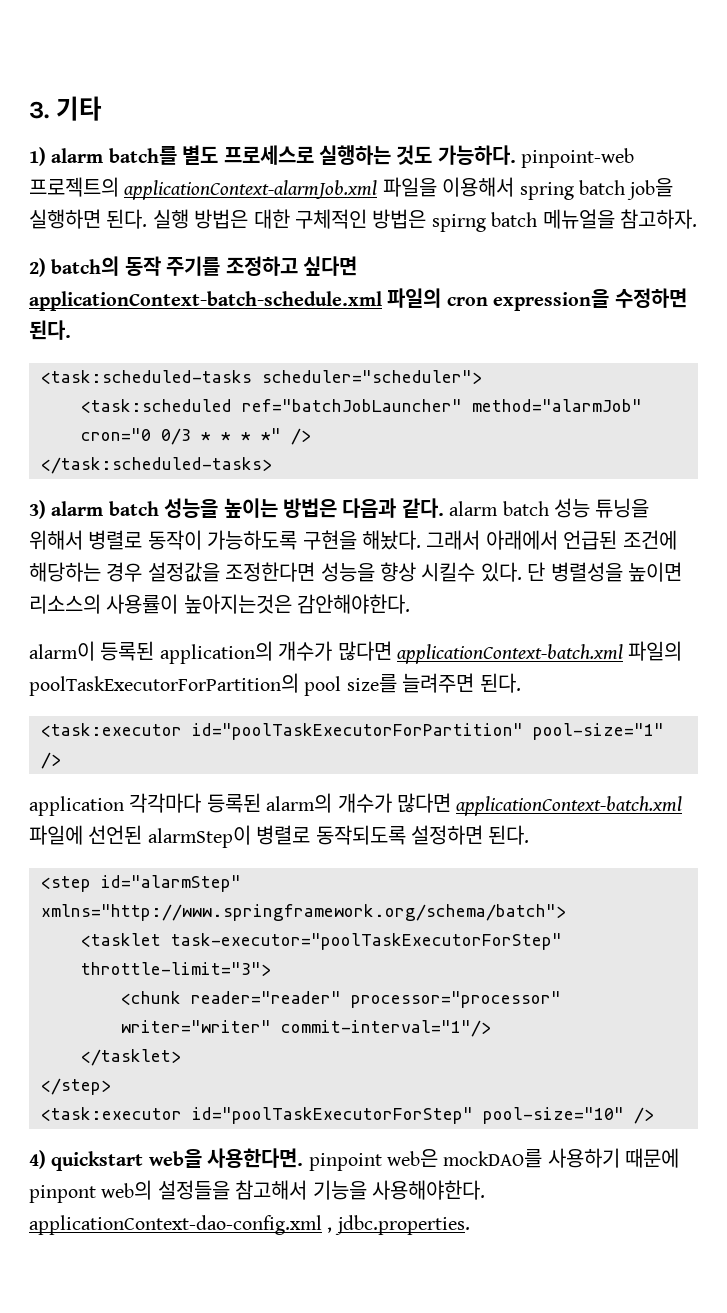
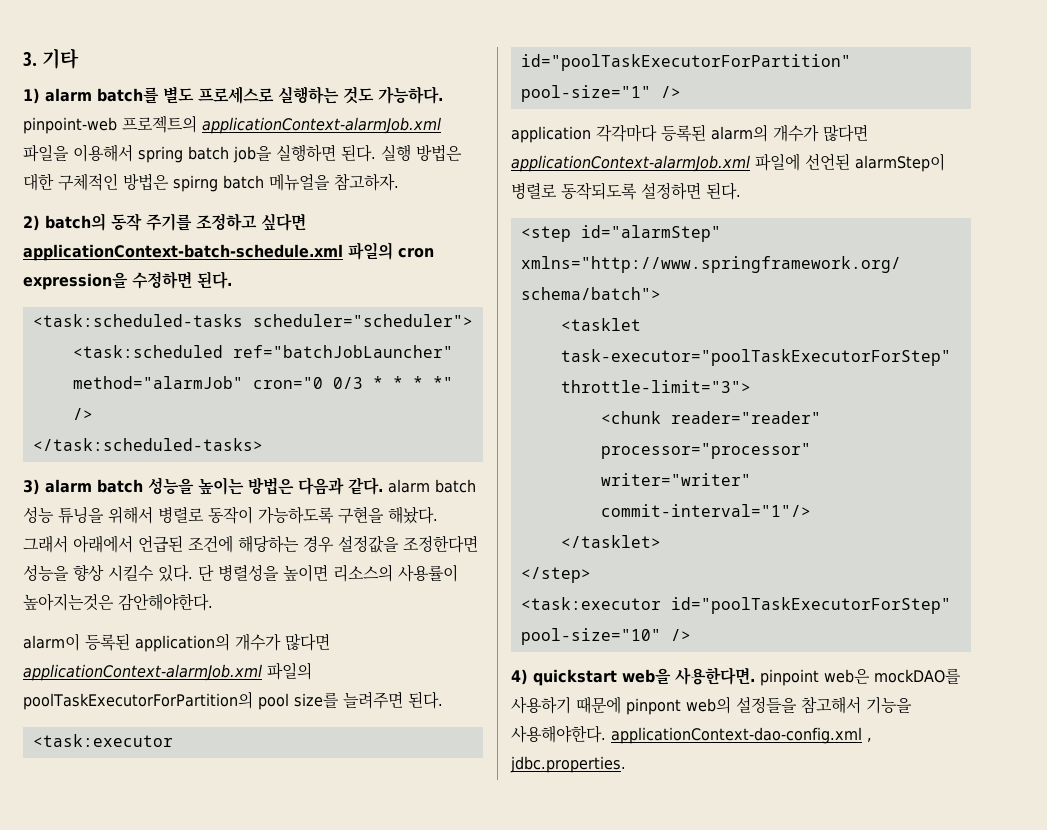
[397,644,623,664] applicationContext-batch.xml -> [23,664,262,681] applicationContext-alarmJob.xml
[456,796,683,816] applicationContext-batch.xml -> [511,155,750,172] applicationContext-alarmJob.xml

